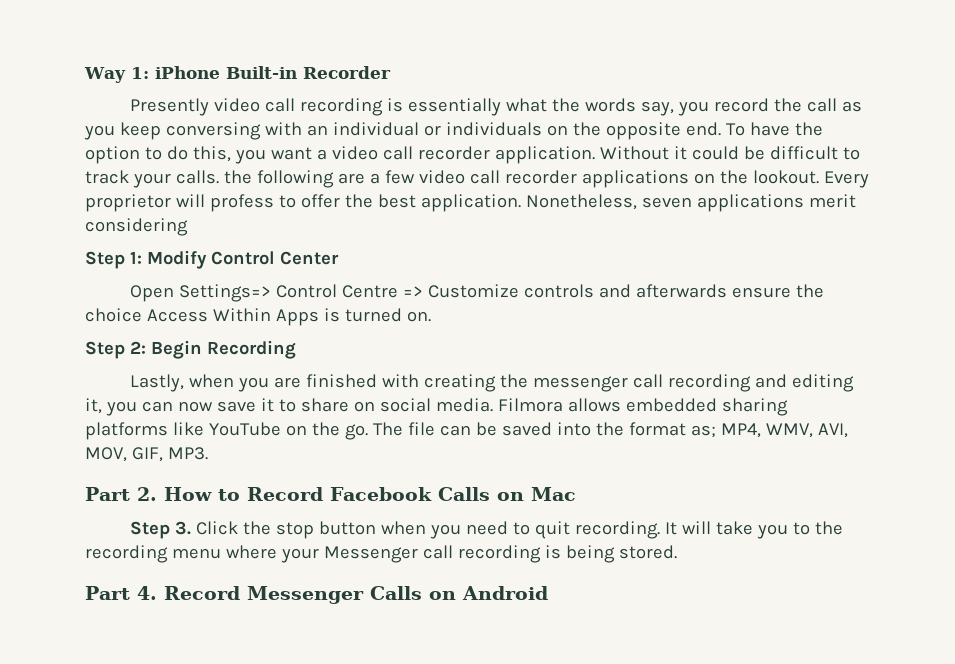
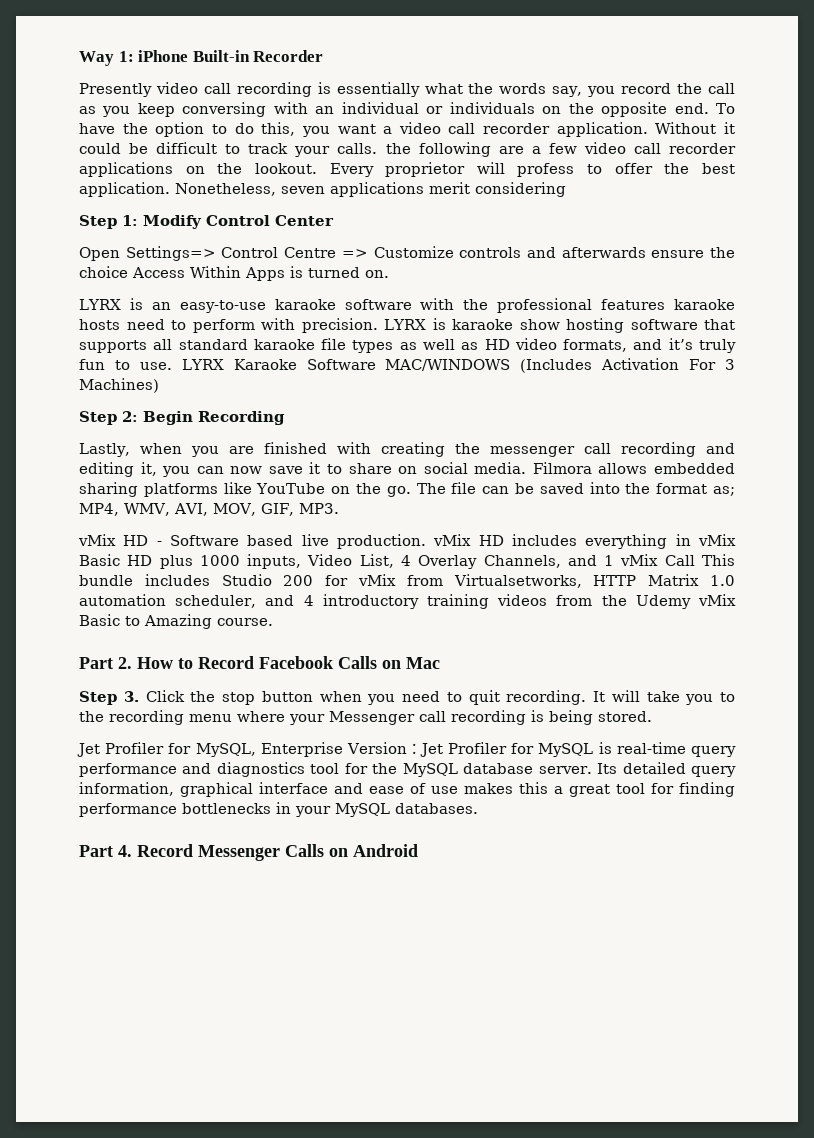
(431, 316) none -> [79,298,735,313] [79,318,735,333] [79,338,737,353] [79,358,735,373] [79,378,159,393] // LYRX is an easy-to-use karaoke software with the professional features karaoke hosts need to perform with precision. LYRX is karaoke show hosting software that supports all standard karaoke file types as well as HD video formats, and it’s truly fun to use. LYRX Karaoke Software MAC/WINDOWS (Includes Activation For 3 Machines)
(208, 453) none -> [78,534,736,549] [79,554,736,569] [79,574,735,588] [79,594,737,609] [79,614,273,629] // vMix HD - Software based live production. vMix HD includes everything in vMix Basic HD plus 1000 inputs, Video List, 4 Overlay Channels, and 1 vMix Call This bundle includes Studio 200 for vMix from Virtualsetworks, HTTP Matrix 1.0 automation scheduler, and 4 introductory training videos from the Udemy vMix Basic to Amazing course.
(677, 552) none -> [77,742,736,757] [79,762,737,777] [79,782,735,797] [79,802,478,817] // Jet Profiler for MySQL, Enterprise Version：Jet Profiler for MySQL is real-time query performance and diagnostics tool for the MySQL database server. Its detailed query information, graphical interface and ease of use makes this a great tool for finding performance bottlenecks in your MySQL databases.

